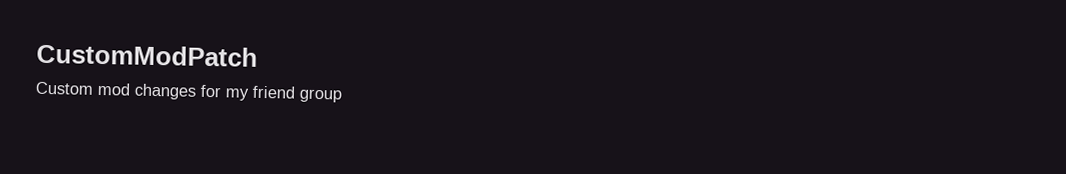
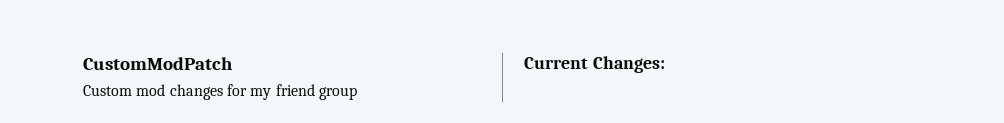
(342, 95) none -> [524,56,665,73] // Current Changes:

